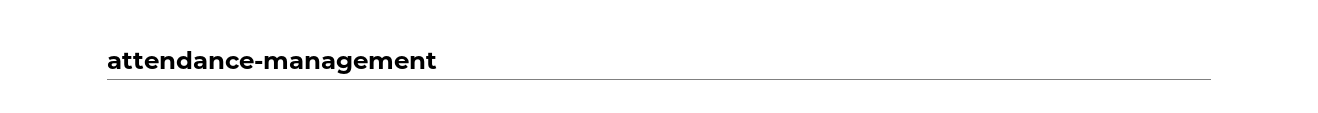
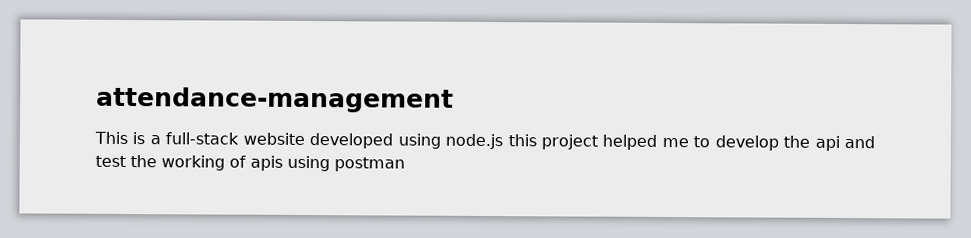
(437, 62) none -> [94,131,875,151] [95,155,405,172] // This is a full-stack website developed using node.js this project helped me to develop the api and test the working of apis using postman

